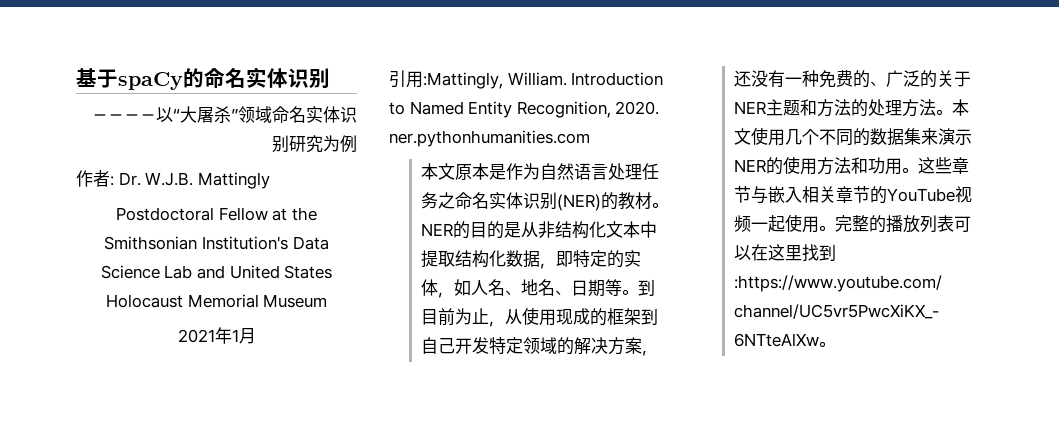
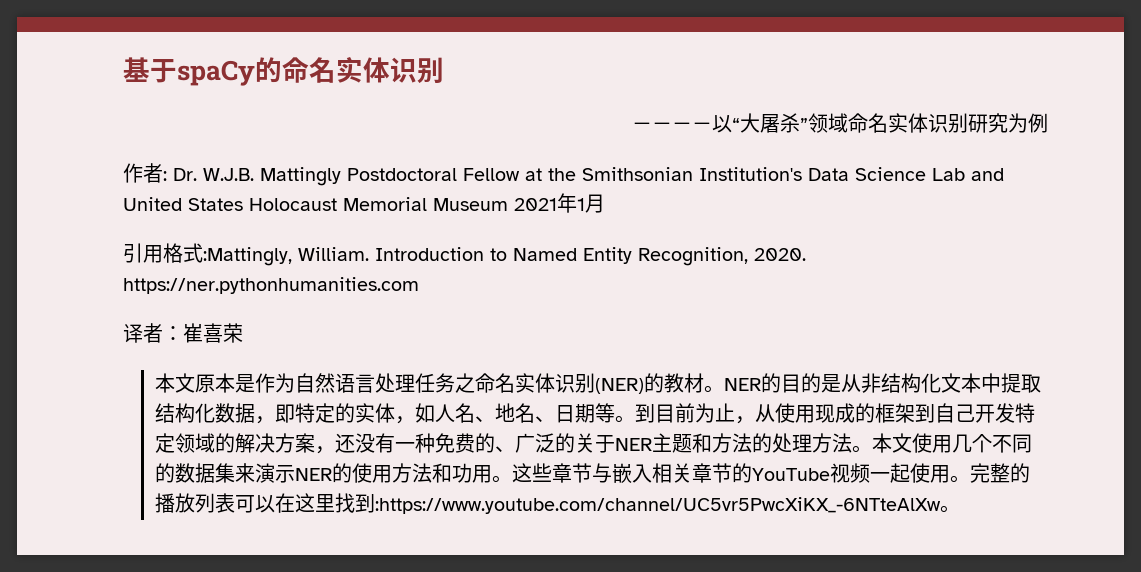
(270, 180) // -> (341, 176) none
(328, 301) // -> (508, 204) none
(423, 79) none -> [163,243,203,263] 格式
[389,130,590,147] ner.pythonhumanities.com -> [123,277,419,294] [123,323,243,343] https://ner.pythonhumanities.com // 译者：崔喜荣

